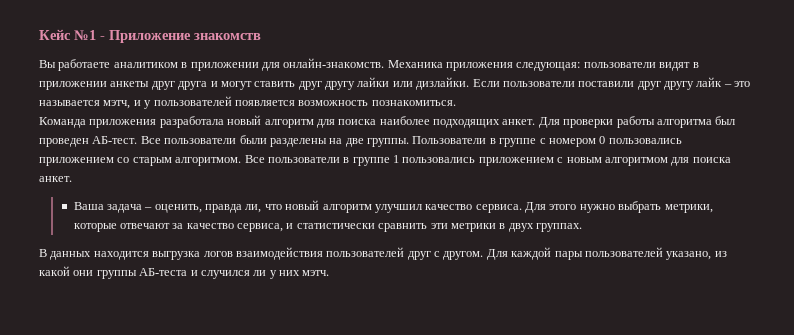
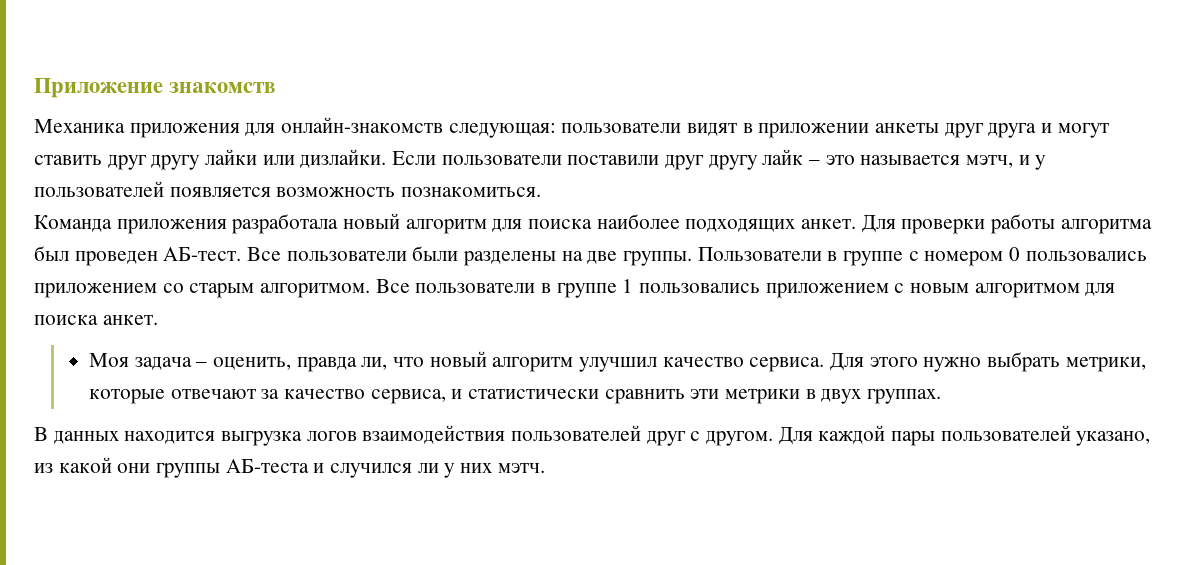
[39,29,105,40] Кейс №1 - -> (34, 88) none
[39,58,513,71] Вы работаете аналитиком в приложении для онлайн-знакомств. Механика приложения -> [34,117,444,138] Механика приложения для онлайн-знакомств
[73,202,104,210] Ваша -> [89,353,130,367] Моя

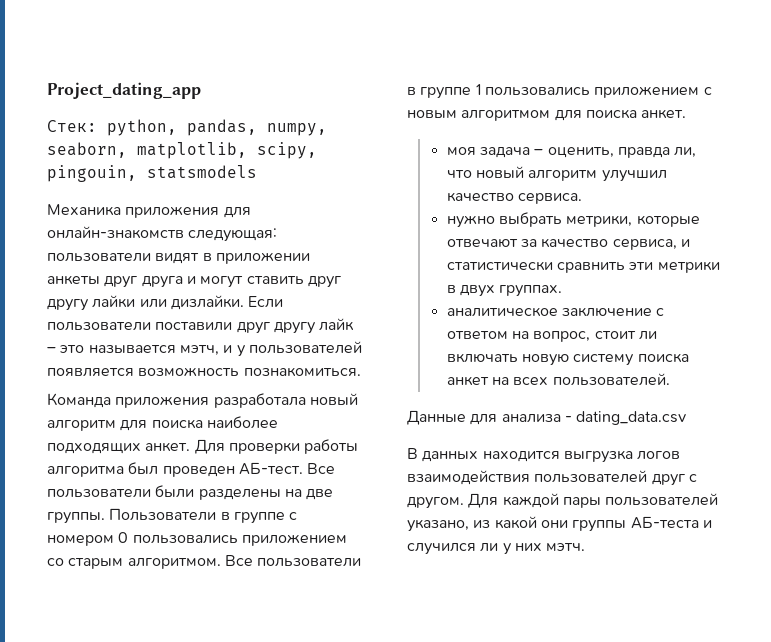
[34,78,276,98] Приложение знакомств -> [47,82,201,99] [47,119,327,136] [47,142,317,159] [47,165,257,182] Project_dating_app // Стек: python, pandas, numpy, seaborn, matplotlib, scipy, pingouin, statsmodels
[89,353,130,367] Моя -> [446,147,476,156] моя
[830,353,918,371] Для этого -> (583, 198) //
(942, 396) none -> [446,307,665,317] [446,331,658,342] [446,353,689,366] [446,373,670,386] [407,410,687,425] // аналитическое заключение с ответом на вопрос, стоит ли включать новую систему поиска анкет на всех пользователей. // Данные для анализа - dating_data.csv

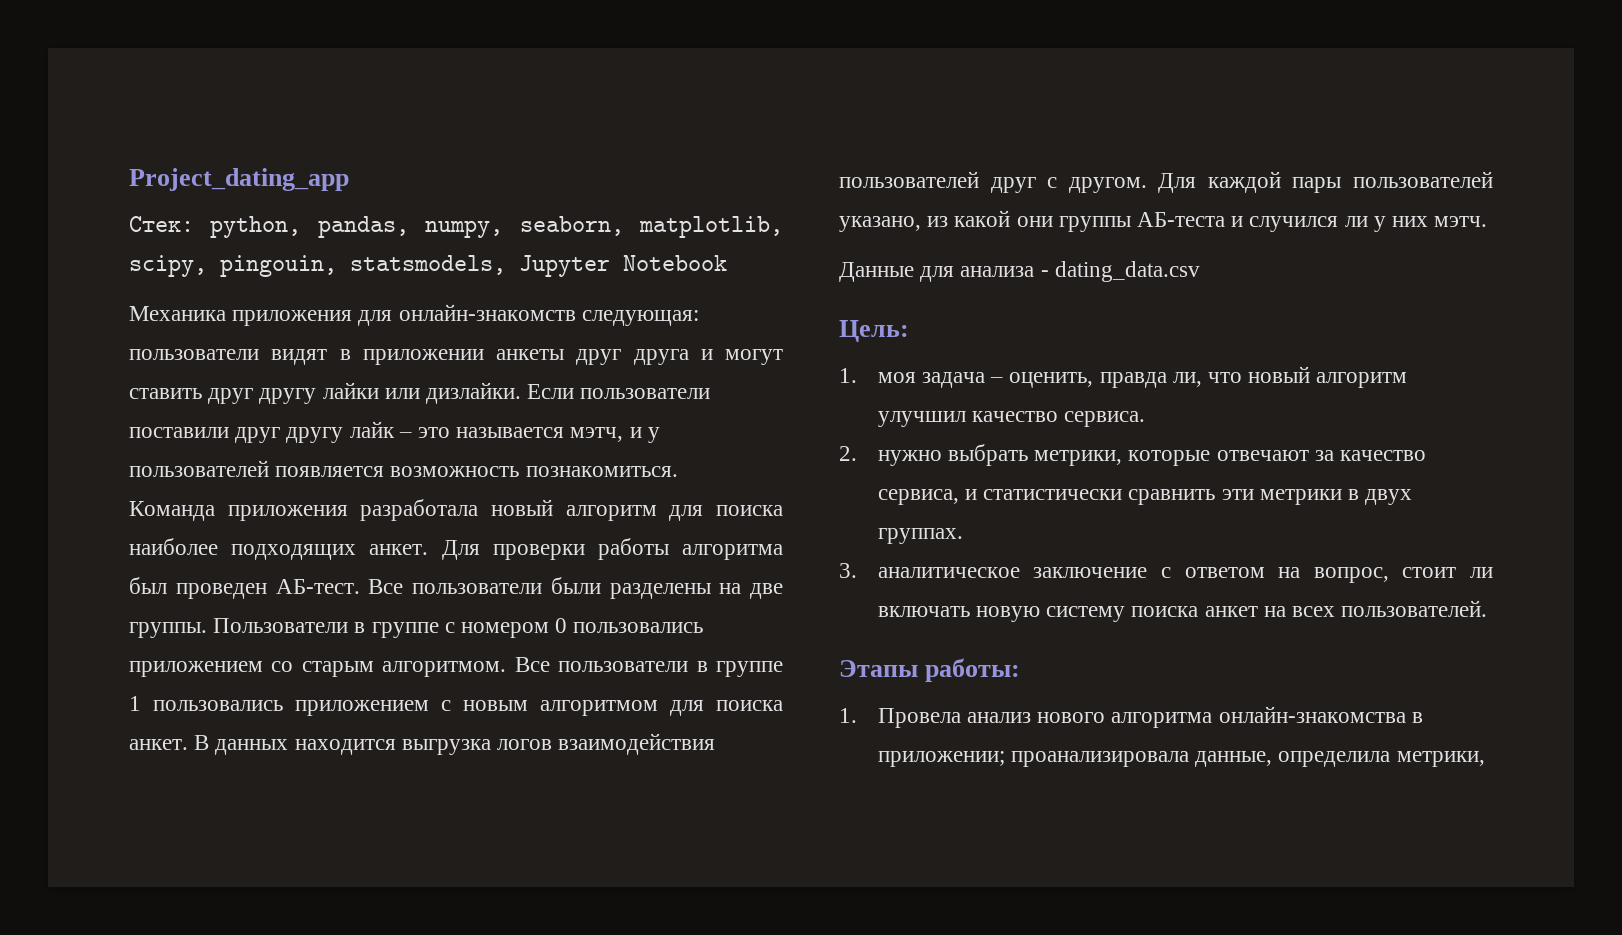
[147,165,257,179] statsmodels -> [350,255,727,277] statsmodels, Jupyter Notebook
[446,147,697,158] [446,166,667,182] [446,192,583,204] [446,212,700,228] [446,238,691,250] [446,261,720,273] [446,285,563,297] [446,307,665,317] [446,331,658,342] [446,353,689,366] [446,373,670,386] [407,410,687,425] // моя задача – оценить, правда ли, что новый алгоритм улучшил качество сервиса. // нужно выбрать метрики, которые отвечают за качество сервиса, и статистически сравнить эти метрики в двух группах. // аналитическое заключение с ответом на вопрос, стоит ли включать новую систему поиска анкет на всех пользователей. // Данные для анализа - dating_data.csv // -> (188, 744) none
(586, 547) none -> [839,261,1200,282] [839,320,909,342] [839,366,1408,388] [877,411,1146,427] [839,444,1426,466] [877,489,1413,505] [877,528,963,544] [839,563,1493,583] [877,600,1488,622] [839,658,1021,682] [839,706,1423,728] [877,751,1485,767] // Данные для анализа - dating_data.csv // Цель: // 1. моя задача – оценить, правда ли, что новый алгоритм улучшил качество сервиса. // 2. нужно выбрать метрики, которые отвечают за качество сервиса, и статистически сравнить эти метрики в двух группах. // 3. аналитическое заключение с ответом на вопрос, стоит ли включать новую систему поиска анкет на всех пользователей. // Этапы работы: // 1. Провела анализ нового алгоритма онлайн-знакомства в приложении; проанализировала данные, определила метрики,

